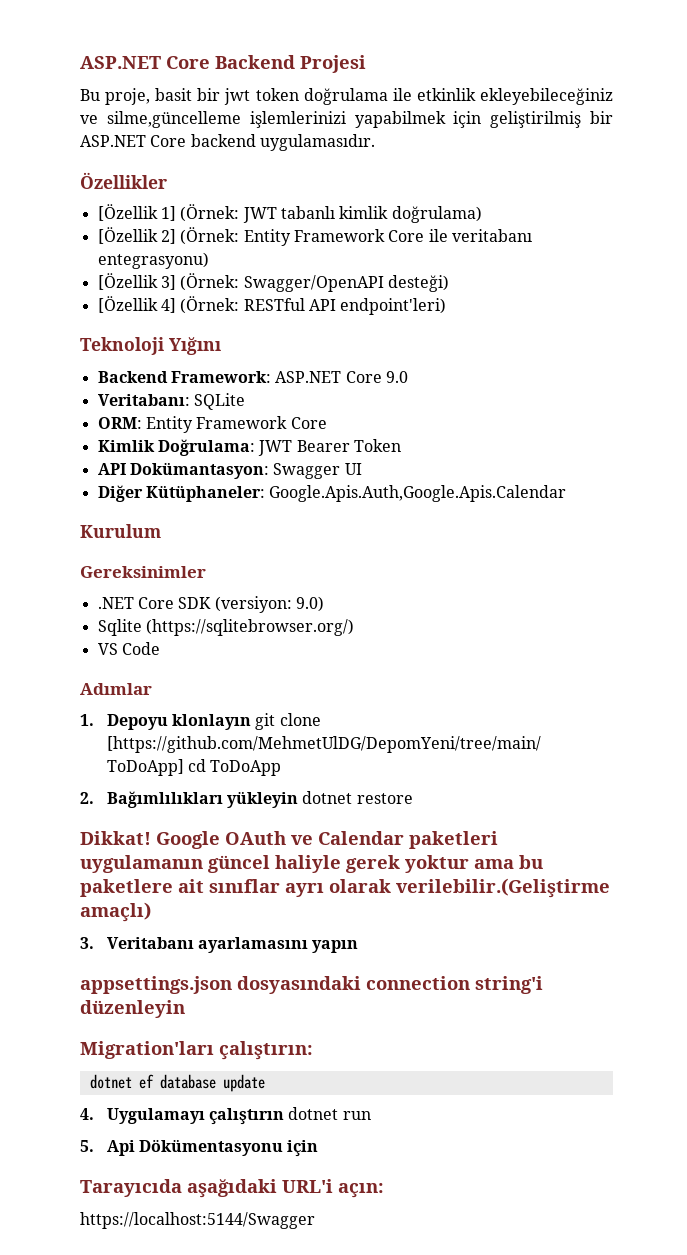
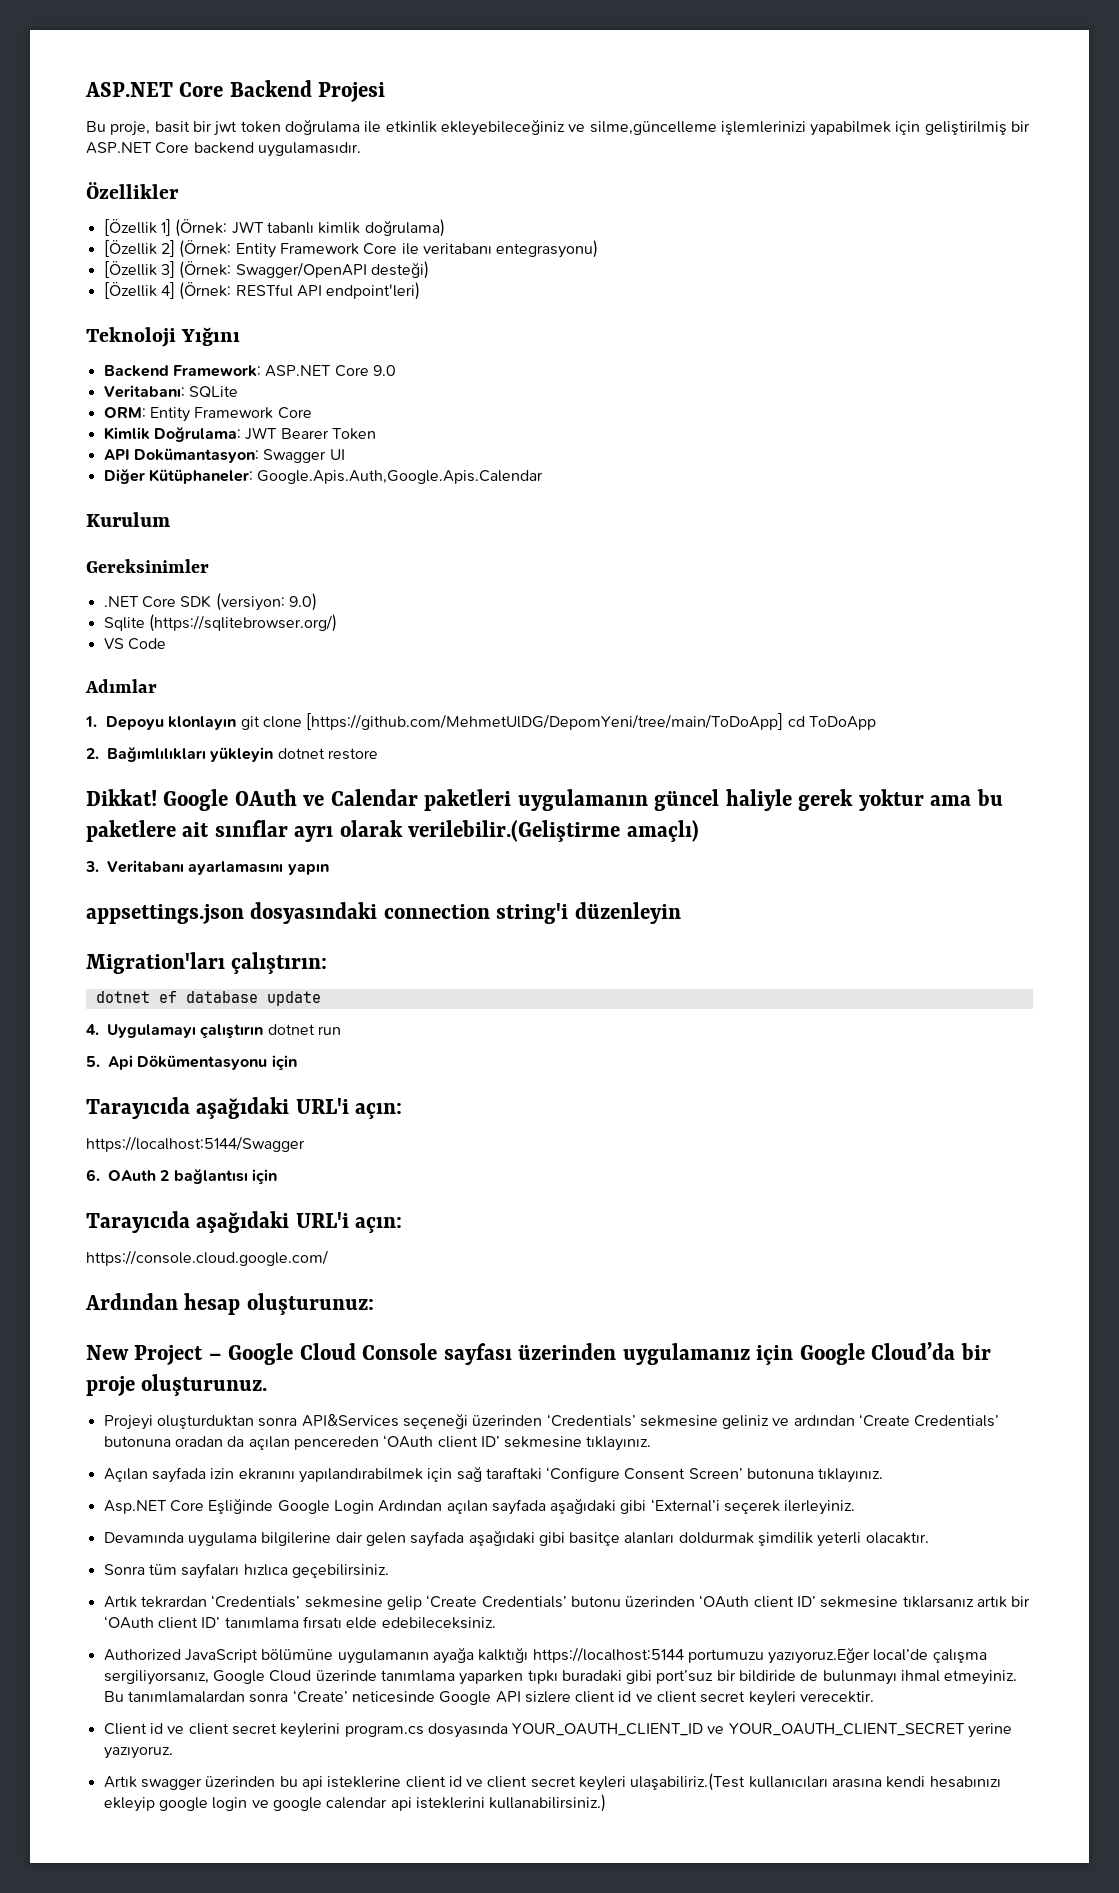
(315, 1220) none -> [86,1169,277,1184] [86,1211,403,1233] [86,1250,328,1266] [85,1293,374,1315] [86,1342,991,1365] [86,1374,268,1396] [103,1413,1000,1430] [103,1435,652,1451] [103,1466,884,1483] [103,1498,856,1515] [103,1530,929,1547] [103,1563,389,1579] [103,1595,1031,1610] [103,1616,496,1629] [103,1647,987,1664] [103,1670,1018,1685] [103,1690,875,1706] [103,1723,1013,1738] [103,1746,173,1759] [103,1773,1001,1791] [103,1794,607,1812] // 6. OAuth 2 bağlantısı için // Tarayıcıda aşağıdaki URL'i açın: // https://console.cloud.google.com/ // Ardından hesap oluşturunuz: // New Project – Google Cloud Console sayfası üzerinden uygulamanız için Google Cloud’da bir proje oluşturunuz. // Projeyi oluşturduktan sonra API&Services seçeneği üzerinden ‘Credentials’ sekmesine geliniz ve ardından ‘Create Credentials’ butonuna oradan da açılan pencereden ‘OAuth client ID’ sekmesine tıklayınız. // Açılan sayfada izin ekranını yapılandırabilmek için sağ taraftaki ‘Configure Consent Screen’ butonuna tıklayınız. // Asp.NET Core Eşliğinde Google Login Ardından açılan sayfada aşağıdaki gibi ‘External’i seçerek ilerleyiniz. // Devamında uygulama bilgilerine dair gelen sayfada aşağıdaki gibi basitçe alanları doldurmak şimdilik yeterli olacaktır. // Sonra tüm sayfaları hızlıca geçebilirsiniz. // Artık tekrardan ‘Credentials’ sekmesine gelip ‘Create Credentials’ butonu üzerinden ‘OAuth client ID’ sekmesine tıklarsanız artık bir ‘OAuth client ID’ tanımlama fırsatı elde edebileceksiniz. // Authorized JavaScript bölümüne uygulamanın ayağa kalktığı https://localhost:5144 portumuzu yazıyoruz.Eğer local’de çalışma sergiliyorsanız, Google Cloud üzerinde tanımlama yaparken tıpkı buradaki gibi port’suz bir bildiride de bulunmayı ihmal etmeyiniz. Bu tanımlamalardan sonra ‘Create’ neticesinde Google API sizlere client id ve client secret keyleri verecektir. // Client id ve client secret keylerini program.cs dosyasında YOUR_OAUTH_CLIENT_ID ve YOUR_OAUTH_CLIENT_SECRET yerine yazıyoruz. // Artık swagger üzerinden bu api isteklerine client id ve client secret keyleri ulaşabiliriz.(Test kullanıcıları arasına kendi hesabınızı ekleyip google login ve google calendar api isteklerini kullanabilirsiniz.)

